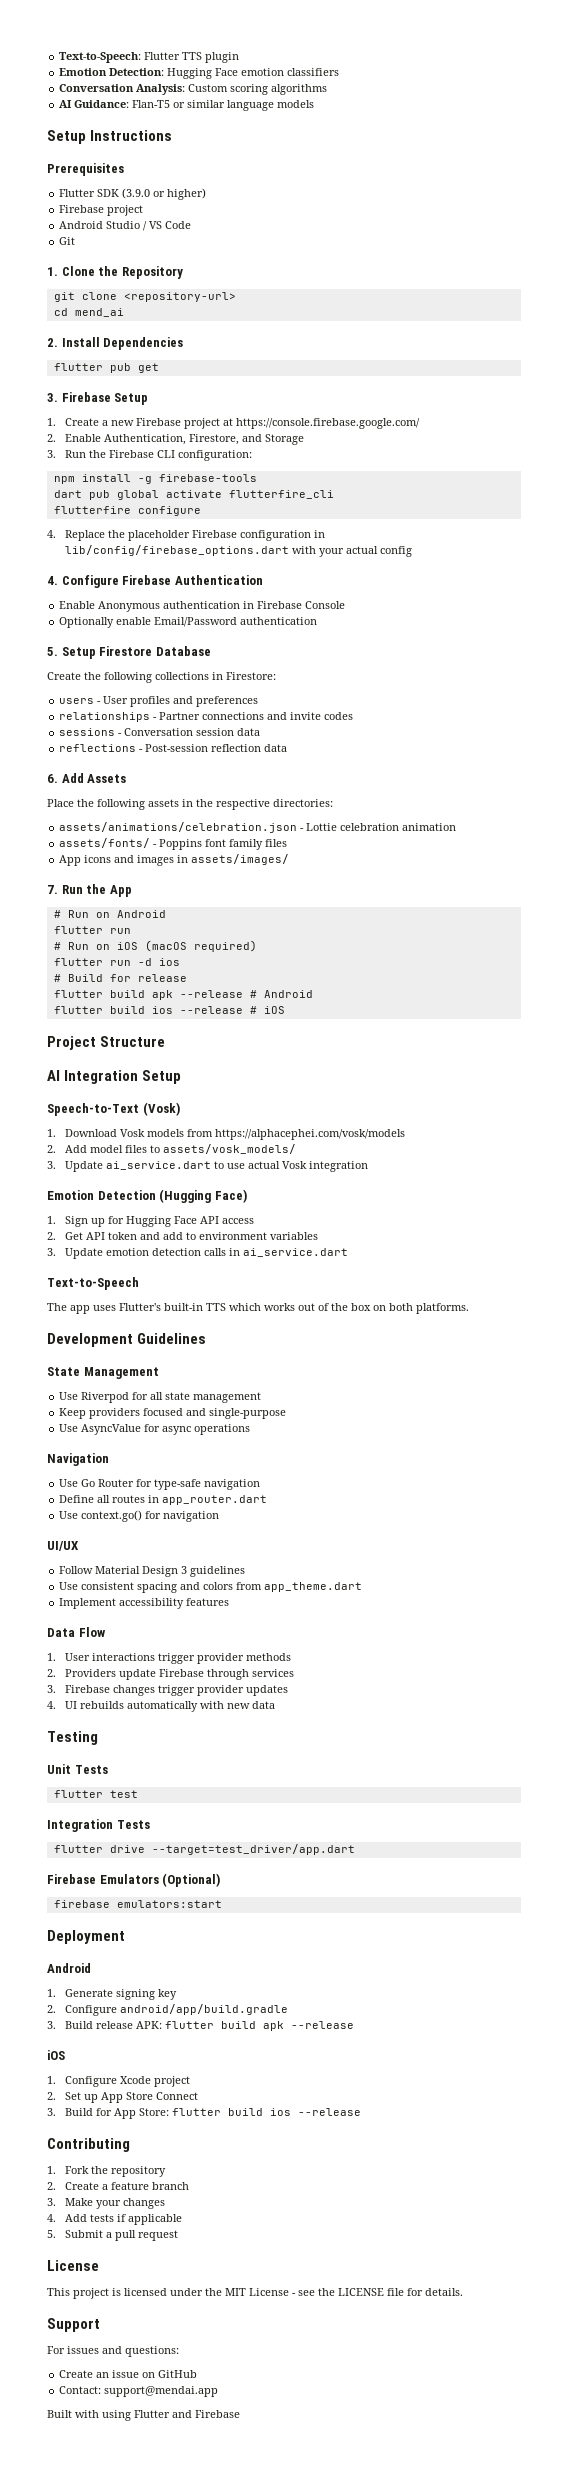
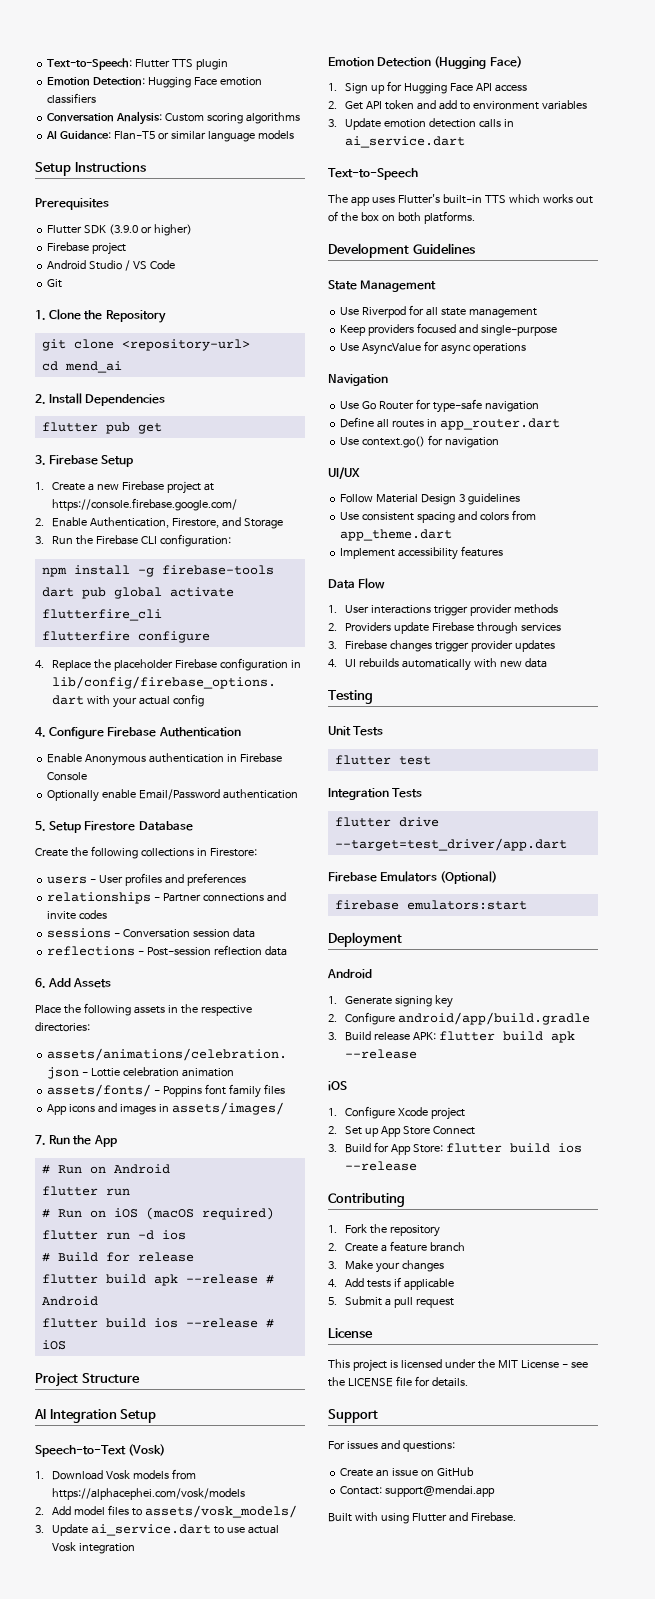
[195,2410,240,2418] Firebase -> [470,1512,516,1522] Firebase.

